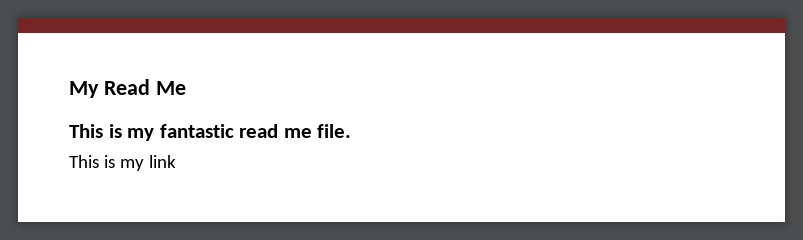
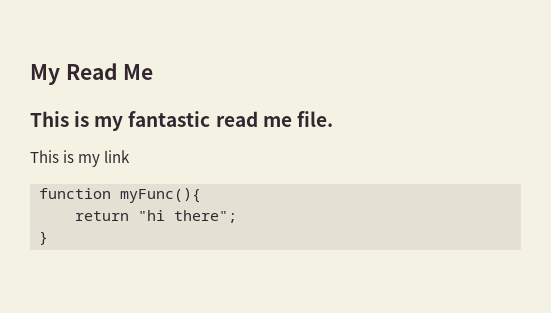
(176, 161) none -> [39,188,201,203] [75,210,237,223] [39,231,48,245] // function myFunc(){ // return "hi there"; // }

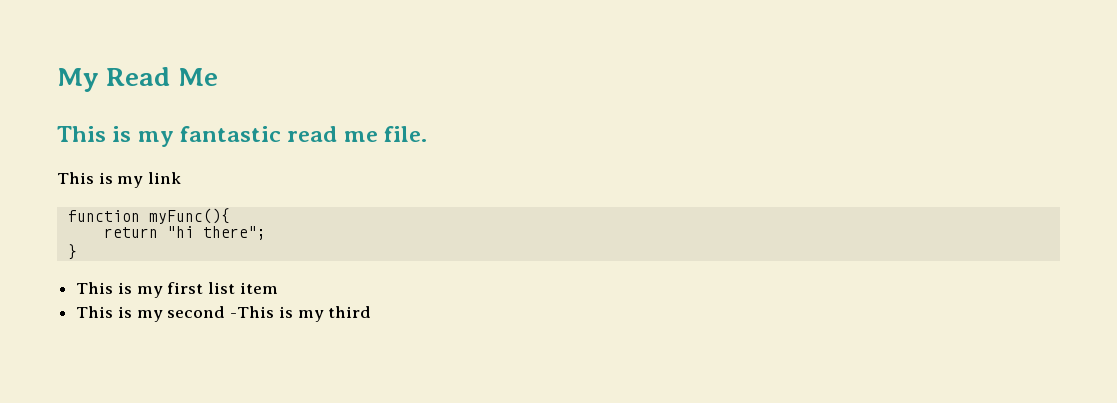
(48, 238) none -> [76,282,278,298] [76,306,372,322] // This is my first list item // This is my second -This is my third

